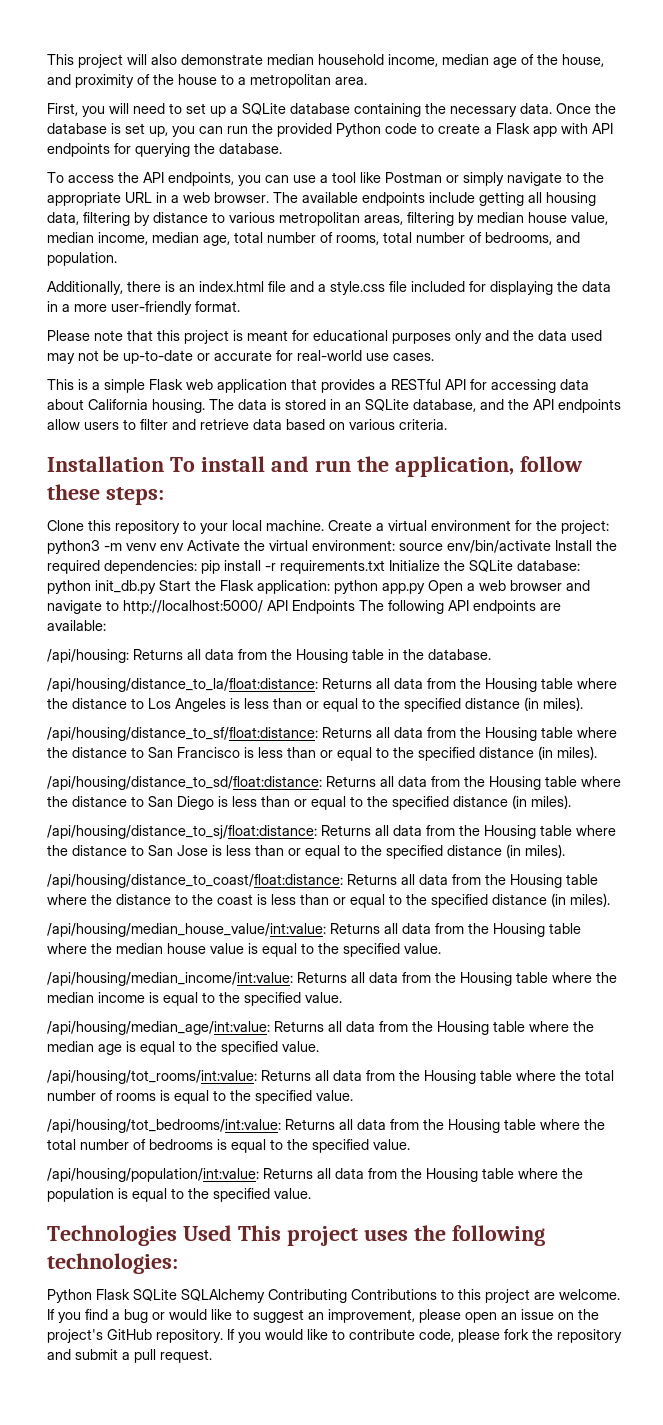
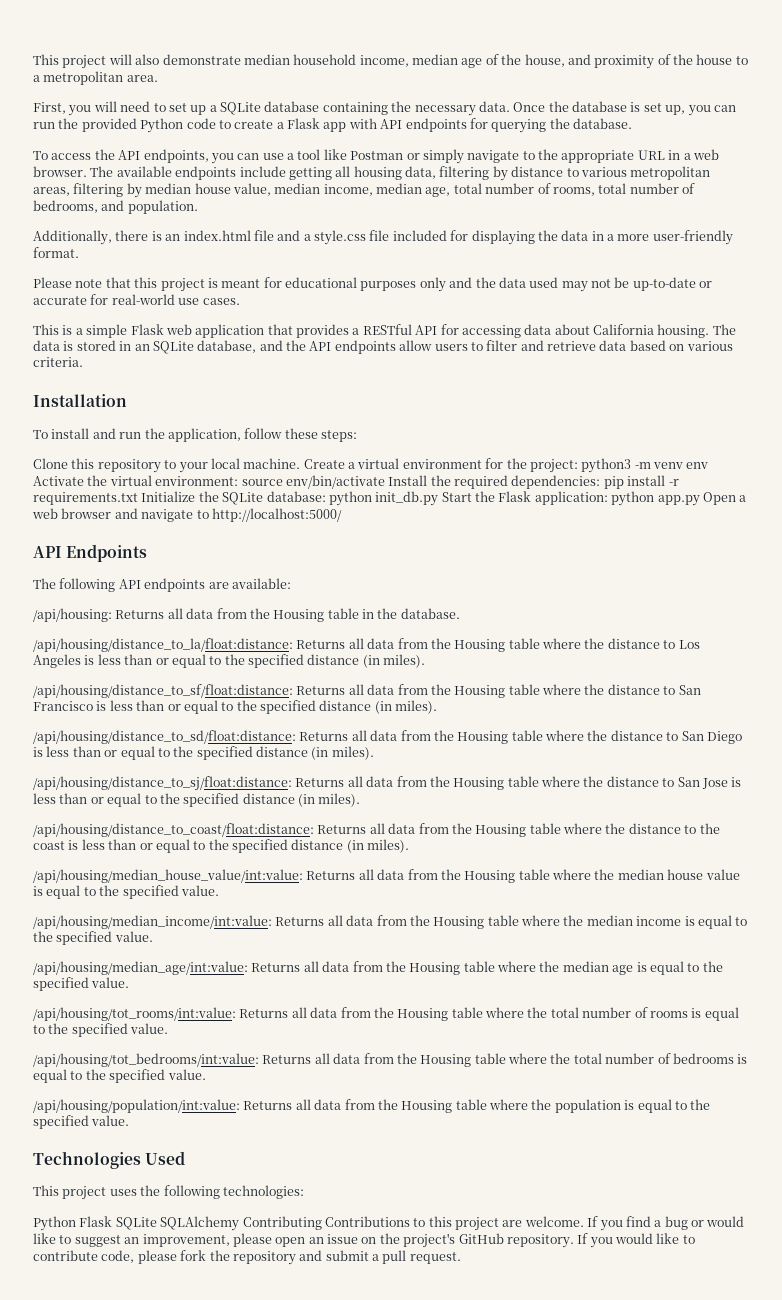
(164, 464) none -> (127, 400) //
(263, 607) none -> (342, 515) //
(355, 607) none -> (148, 553) //
(232, 1233) none -> (186, 1158) //

